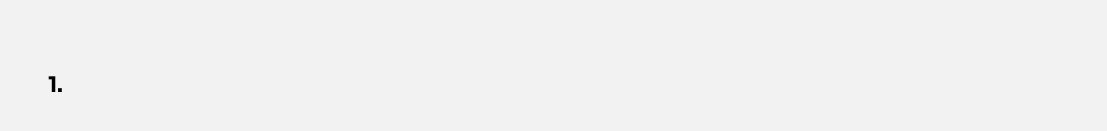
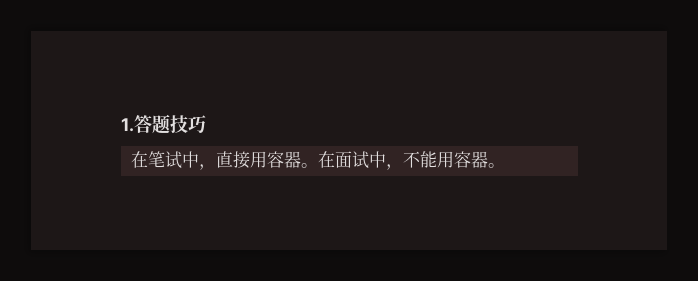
(63, 84) none -> [134,114,206,134] [130,151,505,170] 答题技巧 // 在笔试中，直接用容器。在面试中，不能用容器。

